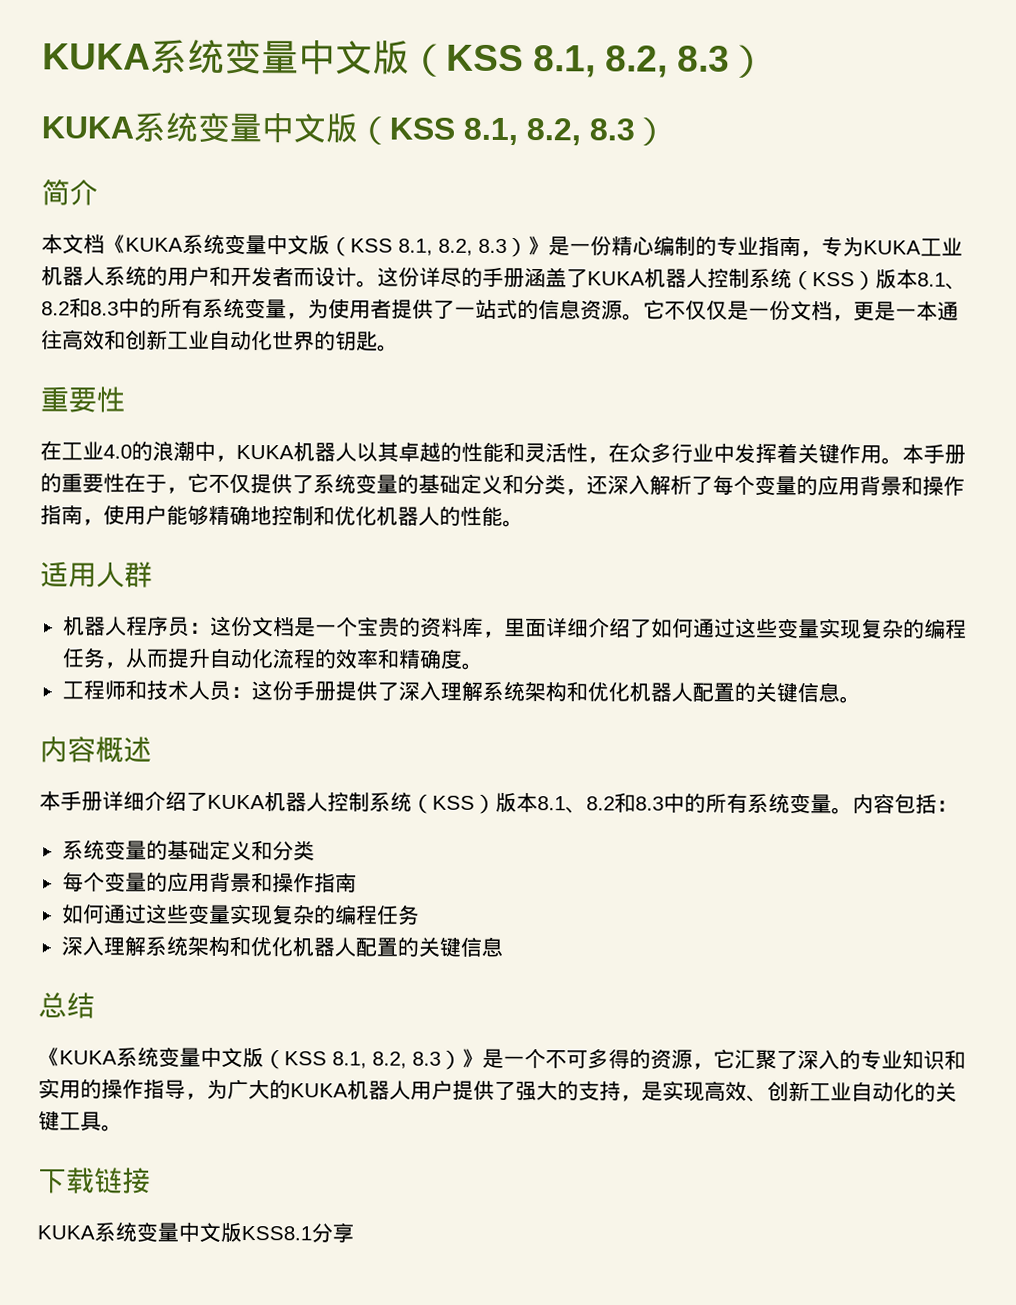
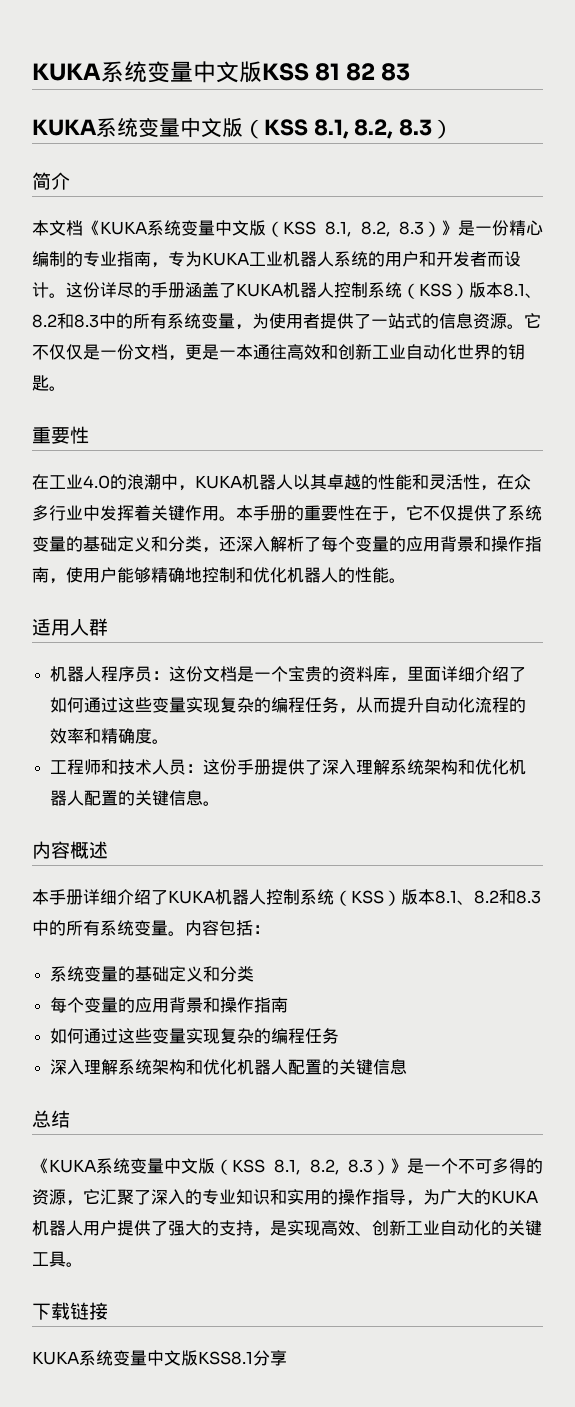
[42,39,767,78] KUKA系统变量中文版（KSS 8.1, 8.2, 8.3） -> [32,61,411,83] KUKA系统变量中文版KSS 81 82 83

